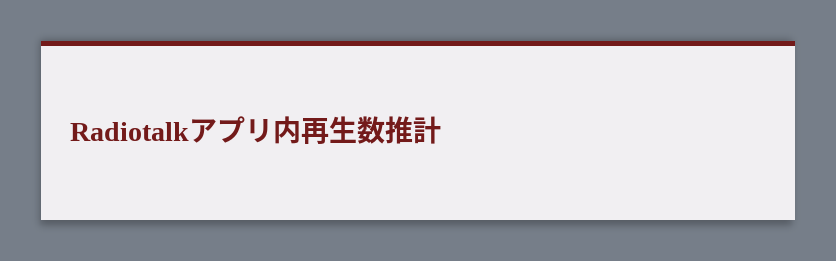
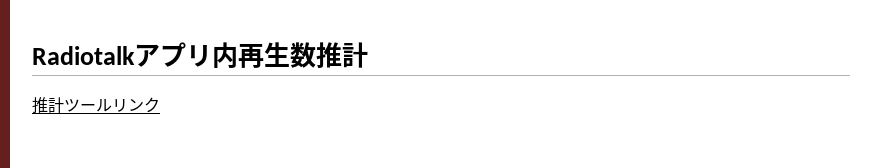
(441, 130) none -> [32,97,160,114] // 推計ツールリンク

